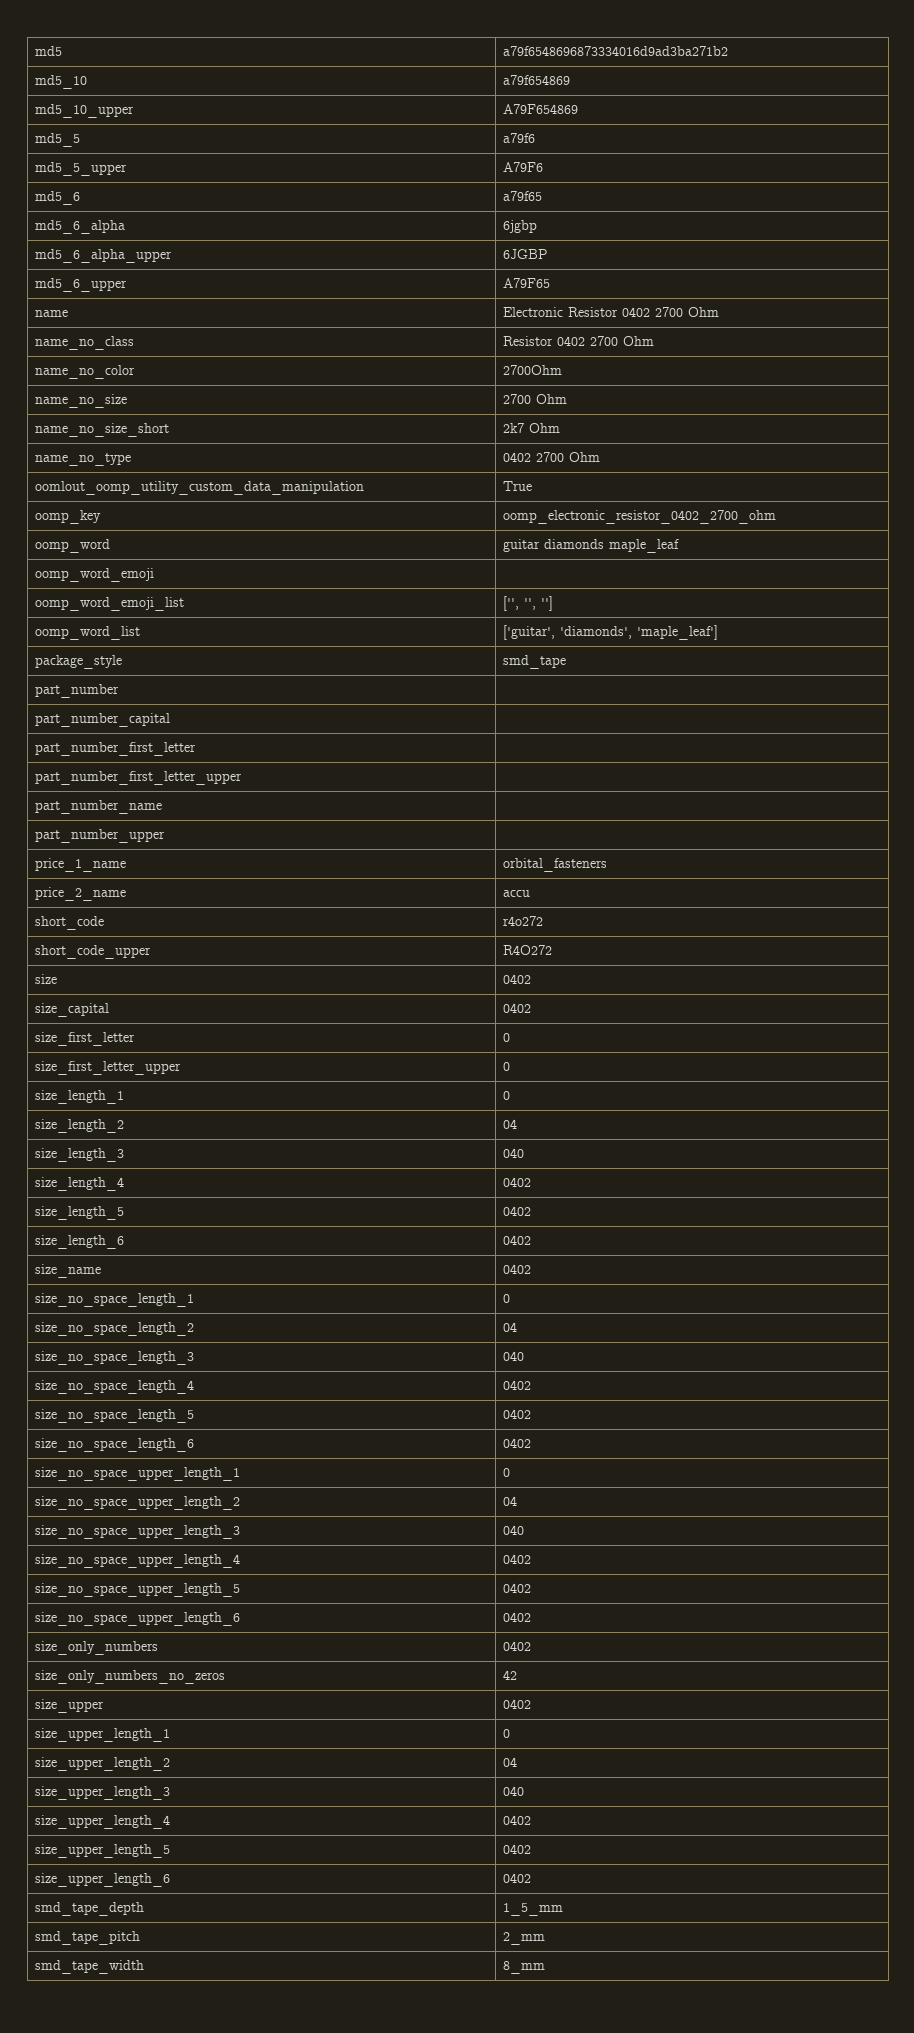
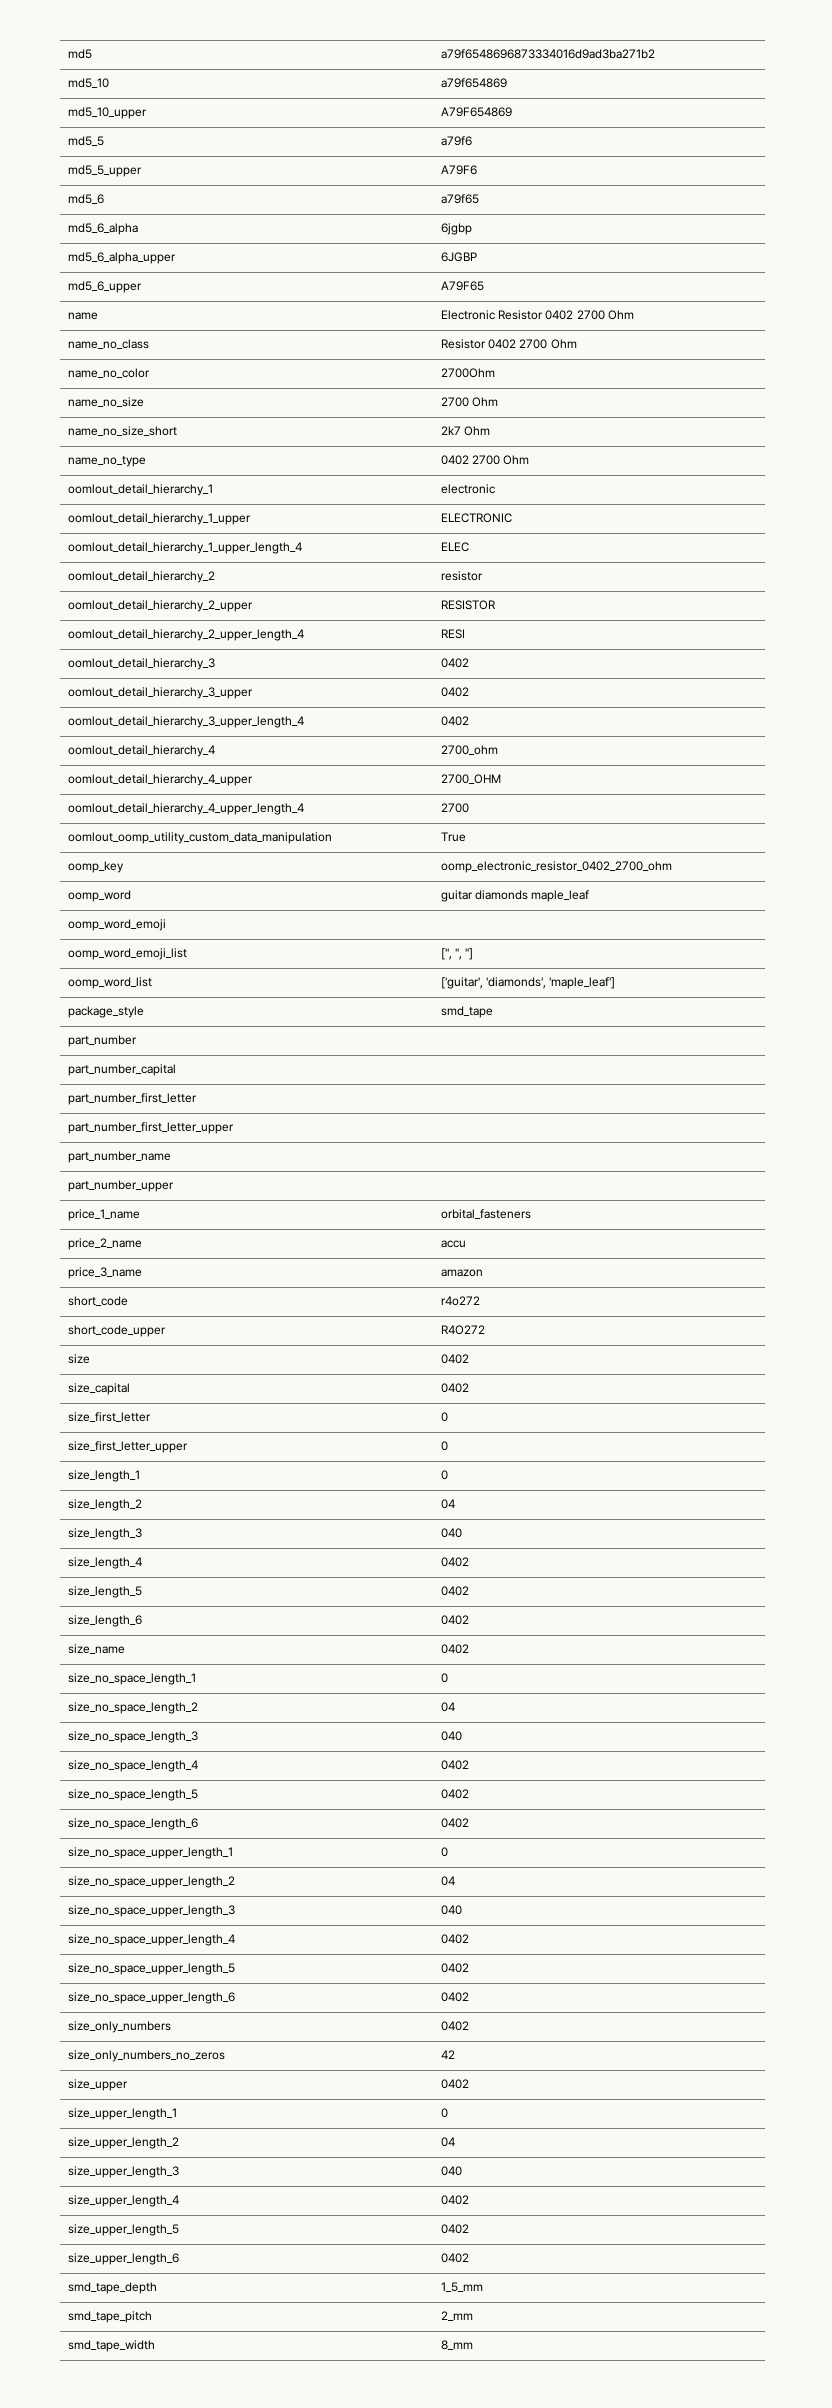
(600, 457) none -> [67,484,213,496] [440,484,495,494] [67,513,251,525] [440,513,512,523] [67,542,302,554] [440,542,469,552] [67,571,215,583] [440,571,483,581] [67,600,253,612] [440,600,496,610] [67,629,304,641] [440,629,465,639] [67,658,215,670] [440,658,469,668] [67,687,253,699] [440,687,469,697] [67,716,304,728] [440,716,469,726] [67,745,215,757] [440,745,498,755] [67,774,253,786] [440,774,501,784] [67,803,304,815] [440,803,469,813] // oomlout_detail_hierarchy_1 | electronic // oomlout_detail_hierarchy_1_upper | ELECTRONIC // oomlout_detail_hierarchy_1_upper_length_4 | ELEC // oomlout_detail_hierarchy_2 | resistor // oomlout_detail_hierarchy_2_upper | RESISTOR // oomlout_detail_hierarchy_2_upper_length_4 | RESI // oomlout_detail_hierarchy_3 | 0402 // oomlout_detail_hierarchy_3_upper | 0402 // oomlout_detail_hierarchy_3_upper_length_4 | 0402 // oomlout_detail_hierarchy_4 | 2700_ohm // oomlout_detail_hierarchy_4_upper | 2700_OHM // oomlout_detail_hierarchy_4_upper_length_4 | 2700
(530, 893) none -> [67,1267,142,1279] [440,1269,483,1277] // price_3_name | amazon

